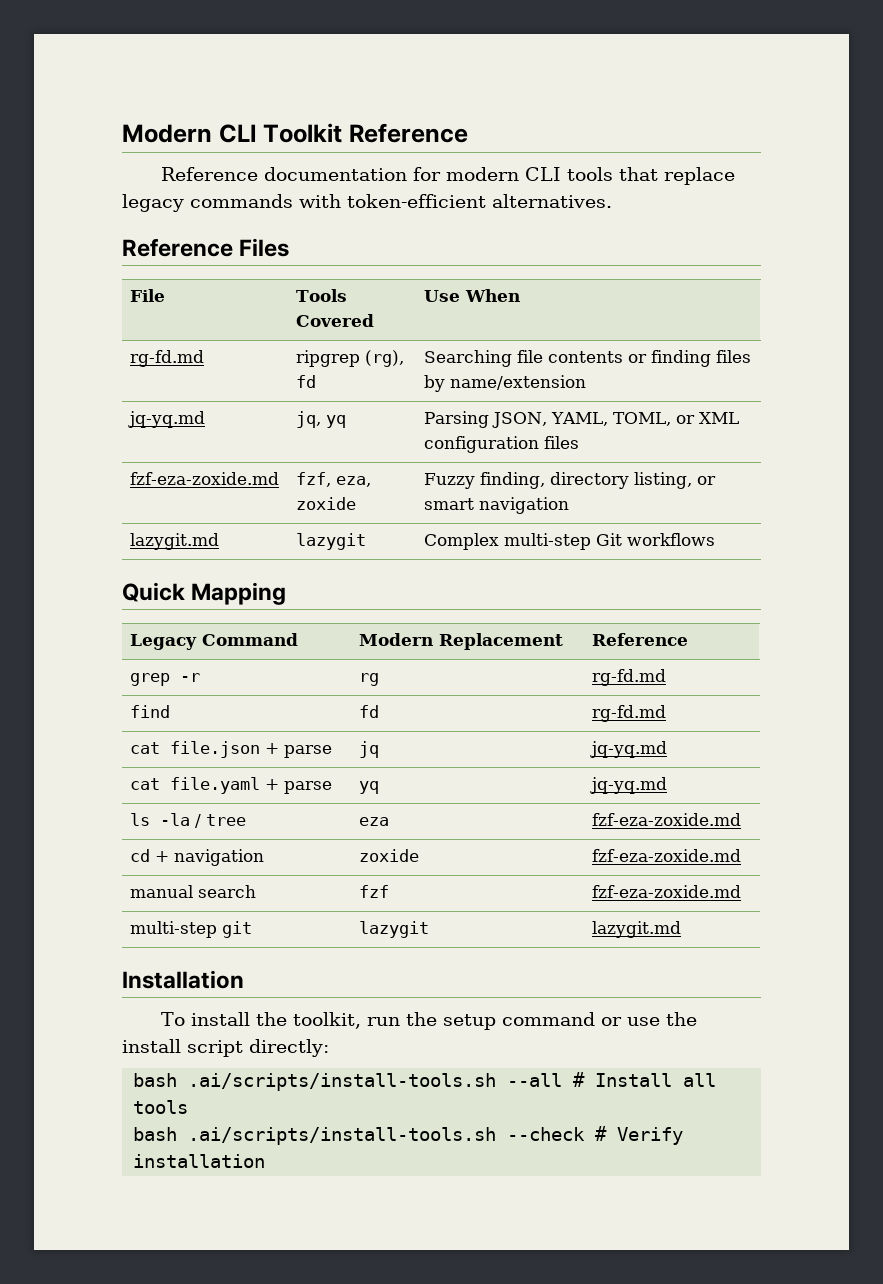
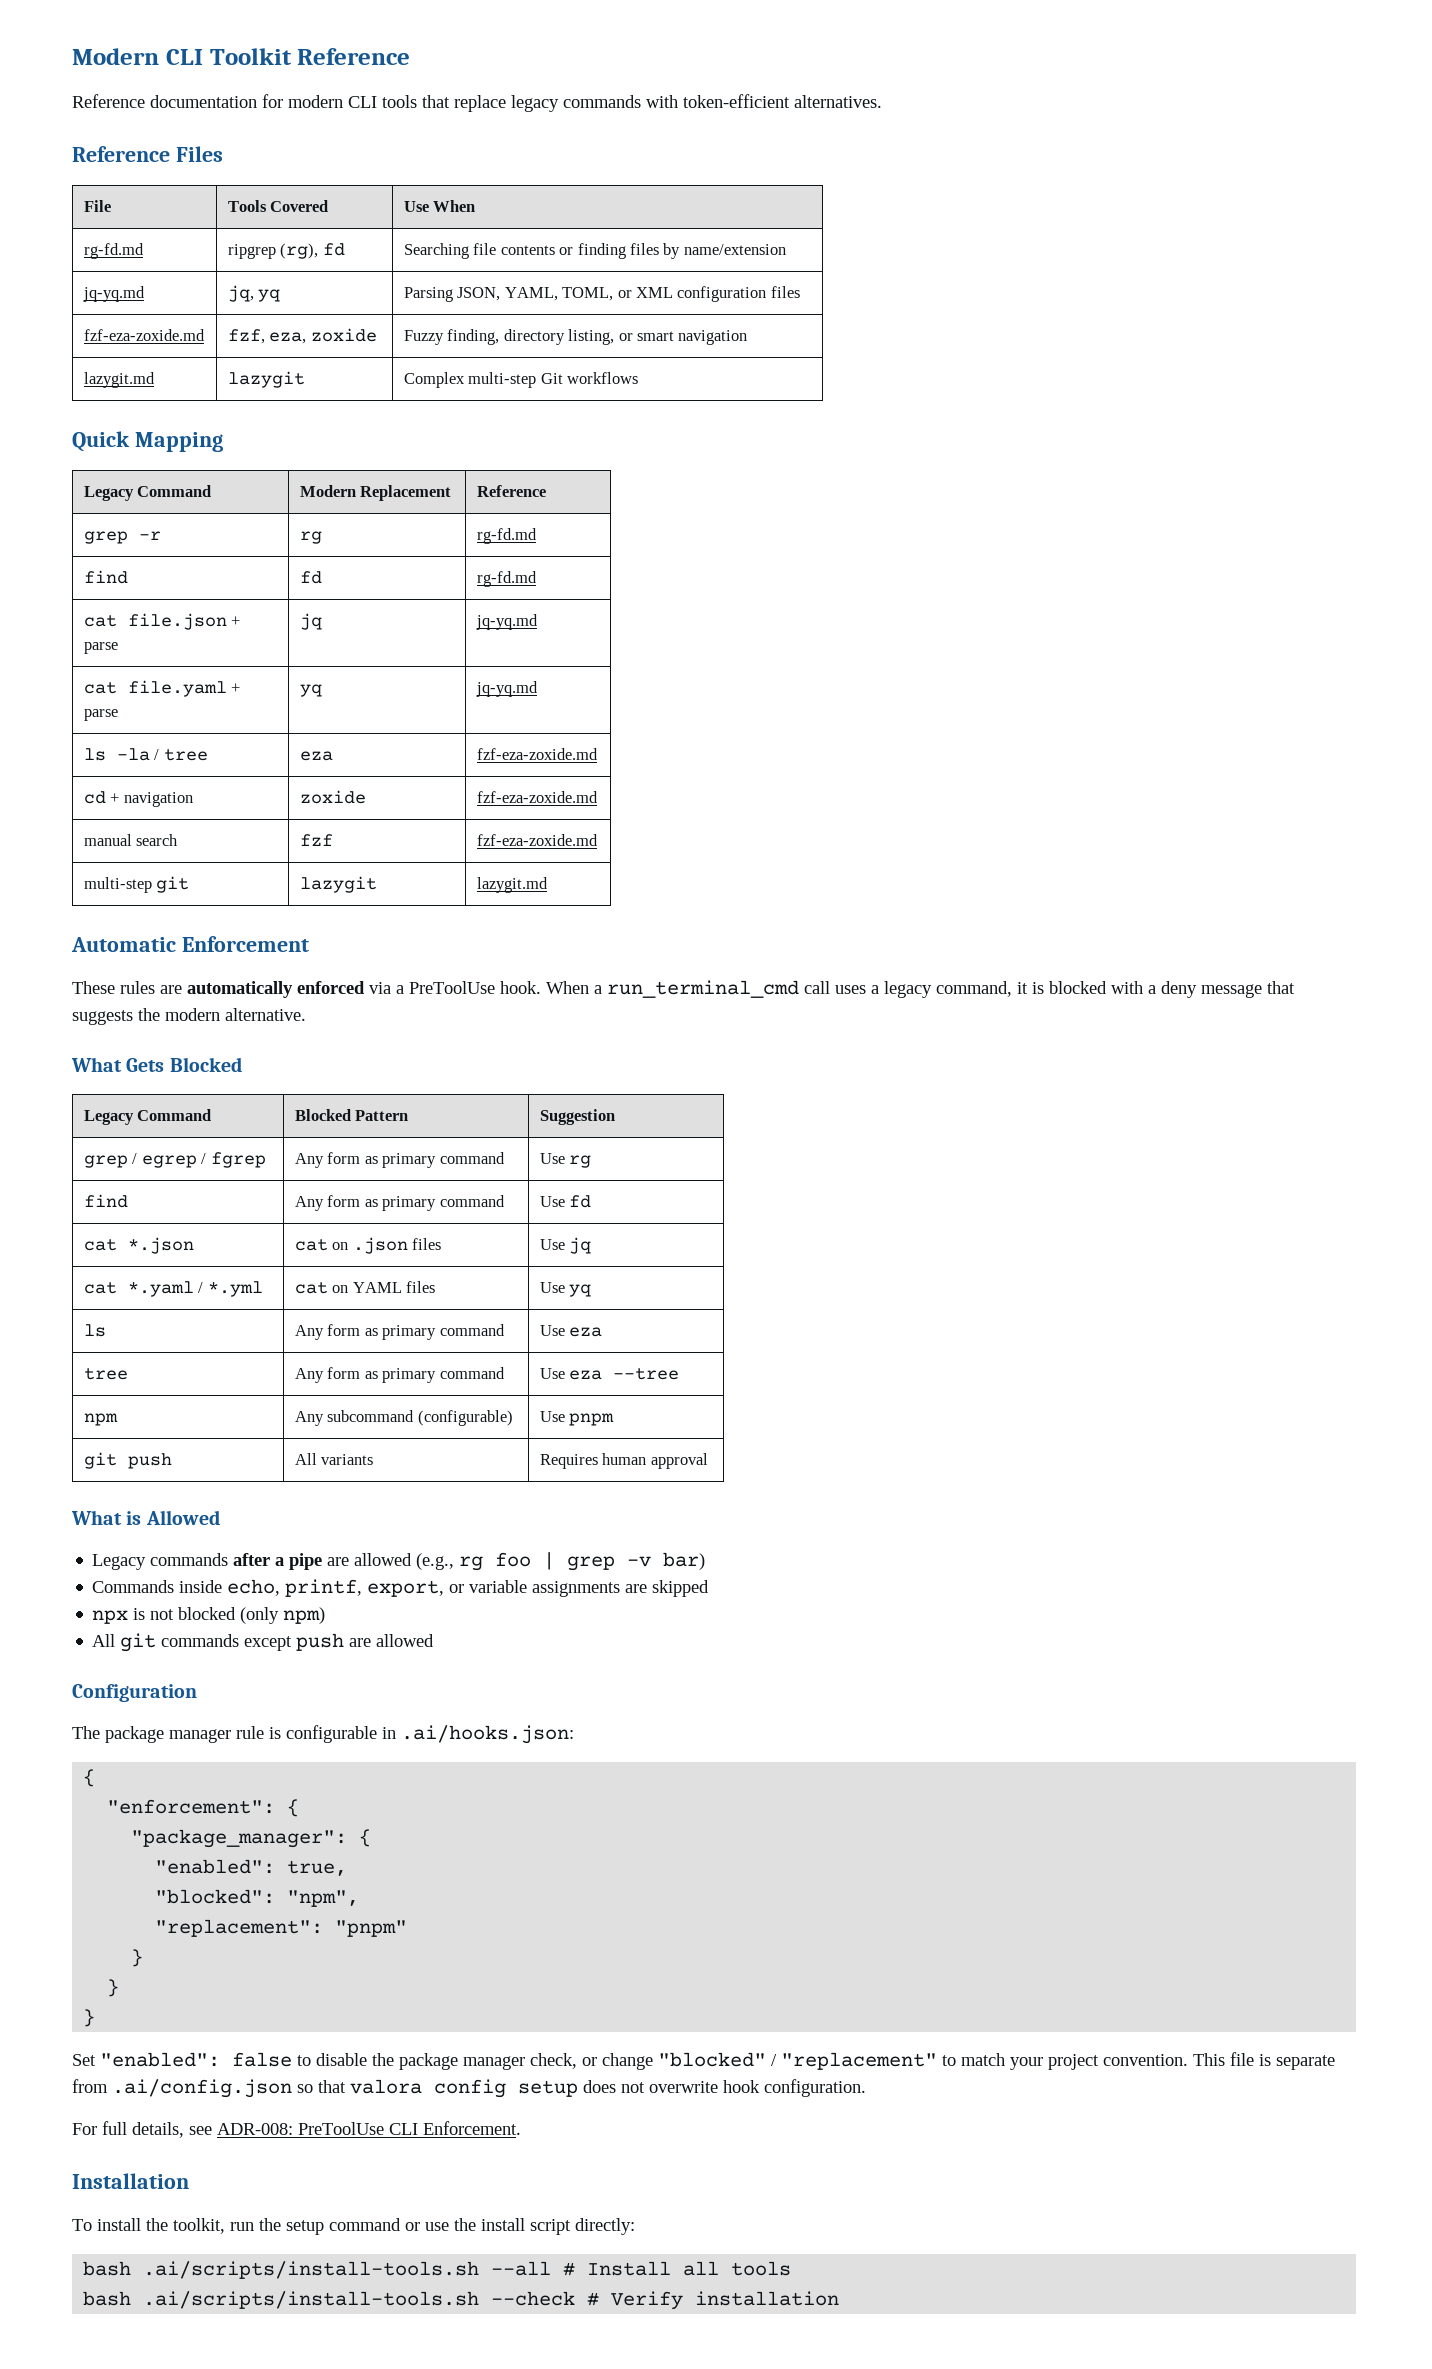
(682, 929) none -> [71,936,309,952] [72,980,1295,998] [72,1008,306,1025] [71,1057,242,1072] [83,1109,212,1125] [294,1109,409,1121] [539,1109,615,1125] [83,1152,266,1168] [294,1152,505,1168] [539,1153,592,1168] [83,1194,128,1208] [294,1195,505,1211] [539,1195,592,1208] [83,1237,194,1254] [294,1237,442,1254] [539,1237,592,1254] [83,1281,263,1297] [294,1281,436,1294] [539,1282,592,1297] [83,1324,106,1337] [294,1324,505,1340] [539,1325,603,1337] [83,1368,128,1380] [294,1367,505,1383] [539,1368,680,1380] [83,1413,118,1426] [294,1410,513,1426] [539,1411,615,1426] [83,1452,172,1469] [294,1453,374,1465] [539,1453,708,1469] [71,1510,220,1525] [92,1552,706,1571] [92,1579,710,1597] [92,1607,326,1624] [92,1633,435,1652] [72,1684,197,1702] [72,1725,574,1744] [83,1769,96,1787] [107,1799,300,1817] [131,1829,372,1848] [155,1859,348,1876] [155,1889,360,1907] [155,1919,408,1937] [131,1949,144,1967] [107,1979,120,1997] [83,2009,96,2027] [72,2052,1335,2070] [72,2079,866,2098] [72,2121,521,2138] // Automatic Enforcement // These rules are automatically enforced via a PreToolUse hook. When a run_terminal_cmd call uses a legacy command, it is blocked with a deny message that suggests the modern alternative. // What Gets Blocked // Legacy Command | Blocked Pattern | Suggestion // grep / egrep / fgrep | Any form as primary command | Use rg // find | Any form as primary command | Use fd // cat *.json | cat on .json files | Use jq // cat *.yaml / *.yml | cat on YAML files | Use yq // ls | Any form as primary command | Use eza // tree | Any form as primary command | Use eza --tree // npm | Any subcommand (configurable) | Use pnpm // git push | All variants | Requires human approval // What is Allowed // Legacy commands after a pipe are allowed (e.g., rg foo | grep -v bar) // Commands inside echo, printf, export, or variable assignments are skipped // npx is not blocked (only npm) // All git commands except push are allowed // Configuration // The package manager rule is configurable in .ai/hooks.json: // { // "enforcement": { // "package_manager": { // "enabled": true, // "blocked": "npm", // "replacement": "pnpm" // } // } // } // Set "enabled": false to disable the package manager check, or change "blocked" / "replacement" to match your project convention. This file is separate from .ai/config.json so that valora config setup does not overwrite hook configuration. // For full details, see ADR-008: PreToolUse CLI Enforcement.

